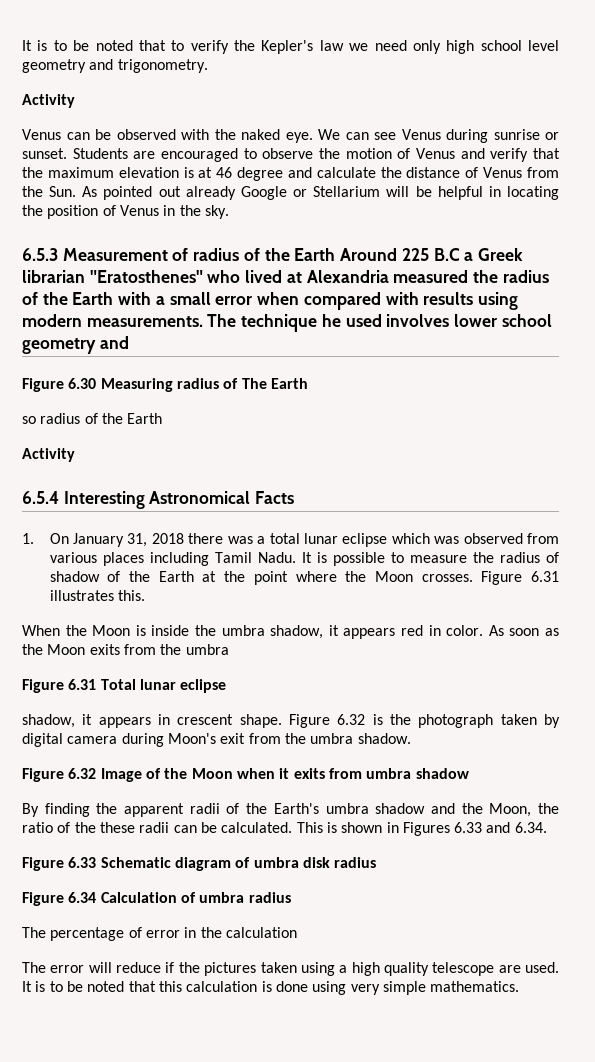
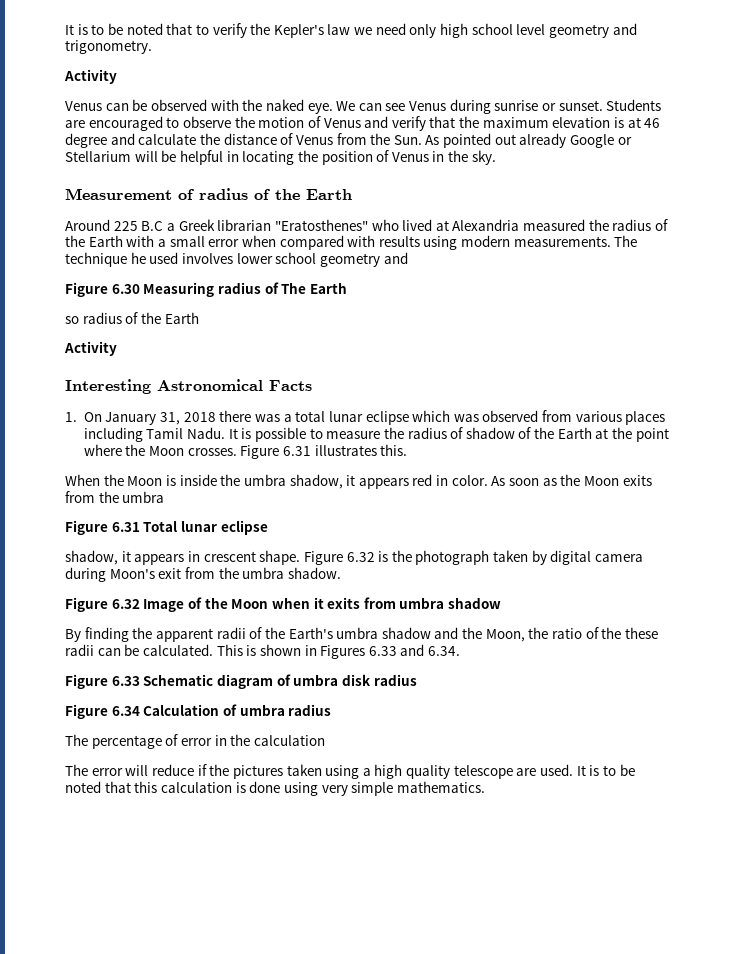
[22,248,58,261] 6.5.3 -> (496, 157) none
(336, 254) none -> (352, 194) //
[22,491,59,504] 6.5.4 -> (117, 348) none

